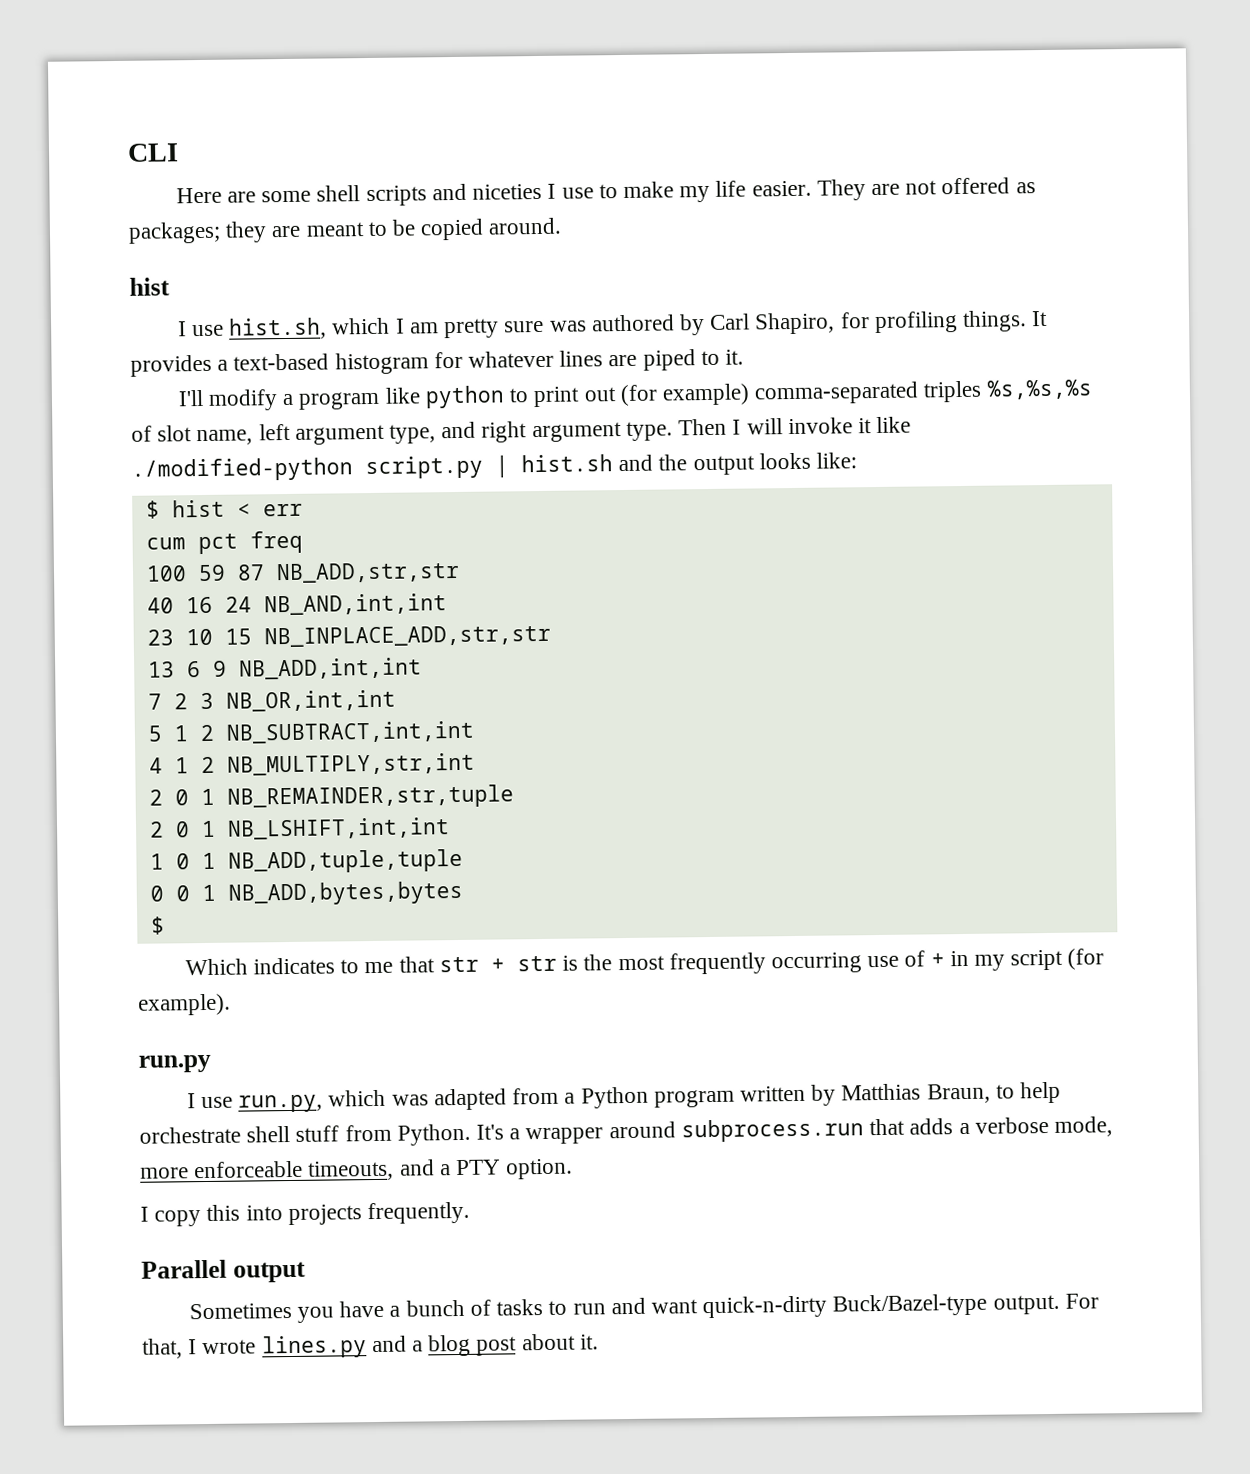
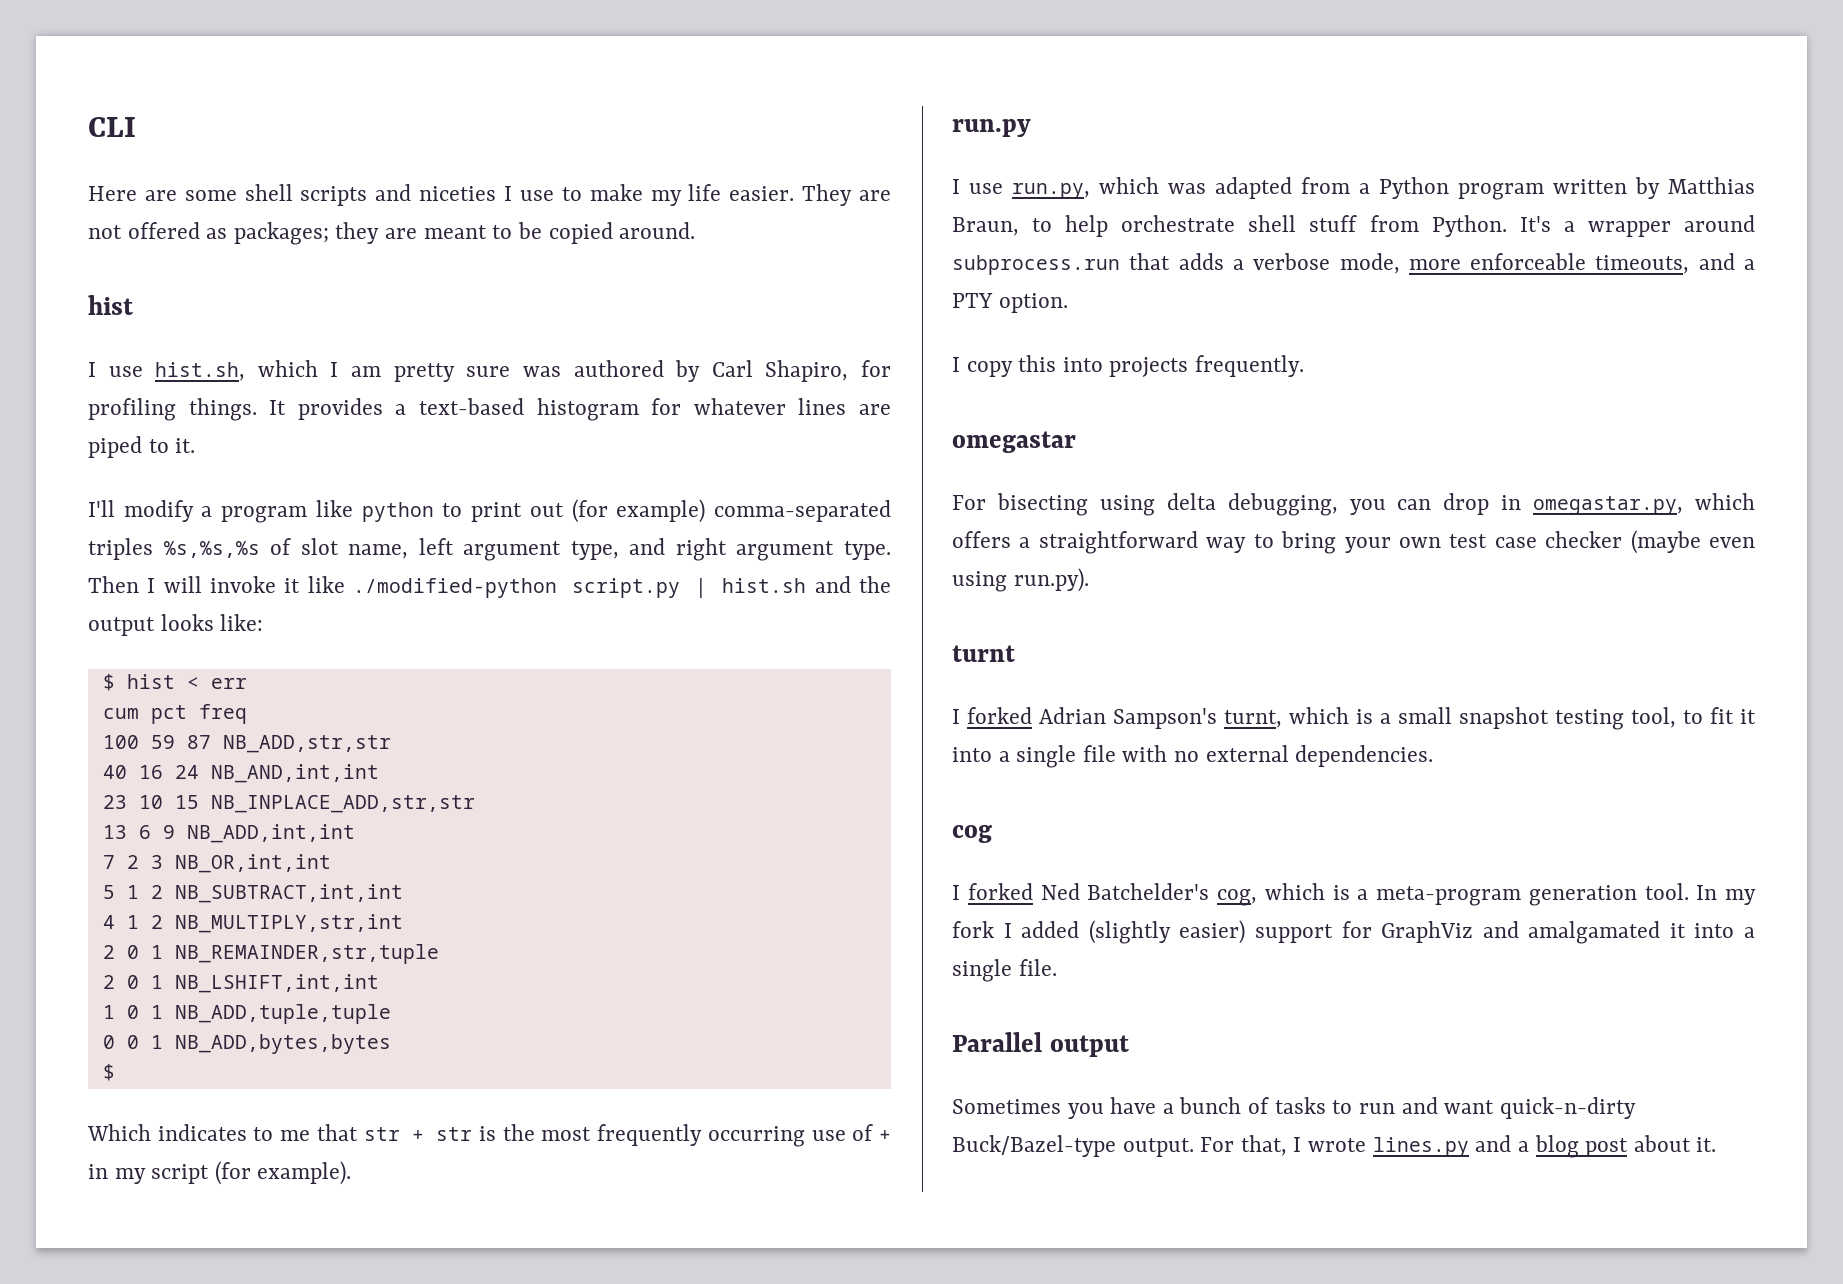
(471, 1213) none -> [952,431,1076,453] [952,493,1755,516] [952,530,1755,554] [952,568,1089,592] [952,645,1015,662] [952,707,1756,730] [952,745,1434,768] [952,825,992,843] [952,883,1756,906] [952,920,1755,944] [952,959,1057,982] // omegastar // For bisecting using delta debugging, you can drop in omegastar.py, which offers a straightforward way to bring your own test case checker (maybe even using run.py). // turnt // I forked Adrian Sampson's turnt, which is a small snapshot testing tool, to fit it into a single file with no external dependencies. // cog // I forked Ned Batchelder's cog, which is a meta-program generation tool. In my fork I added (slightly easier) support for GraphViz and amalgamated it into a single file.

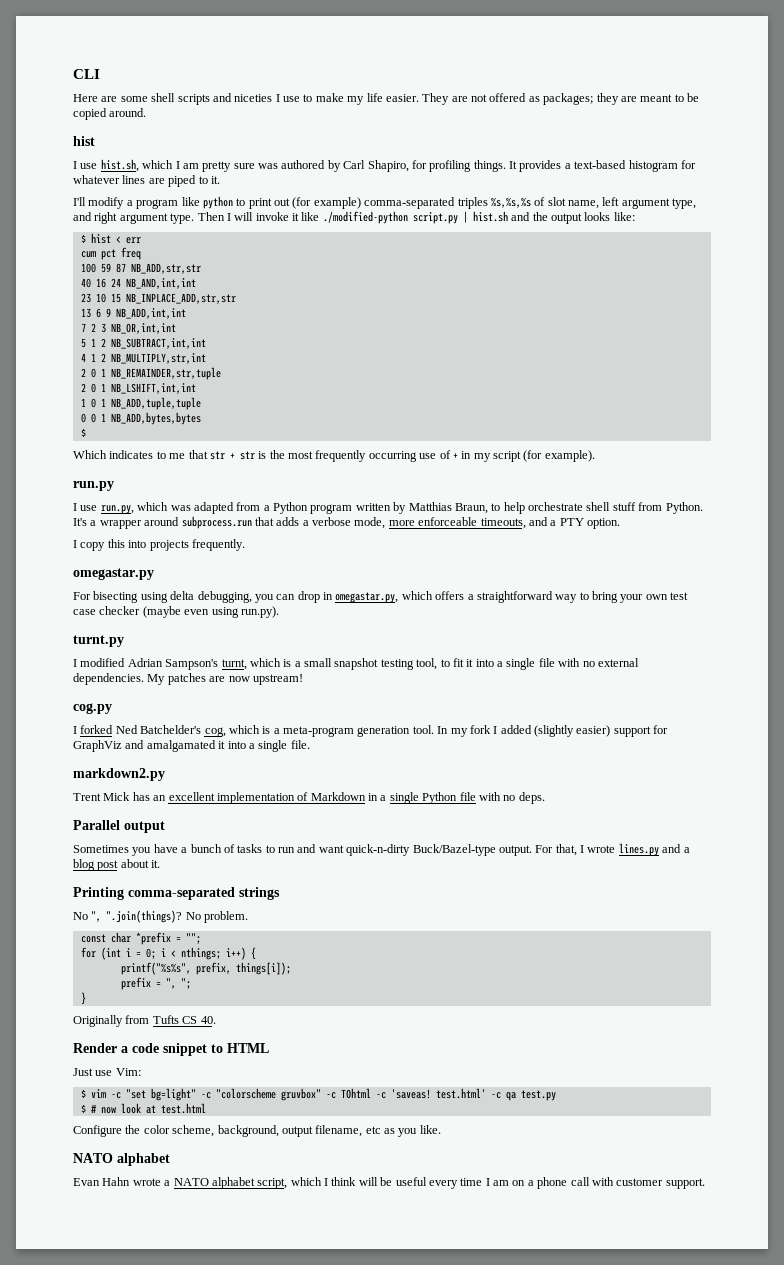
[952,431,1076,453] omegastar -> [73,568,154,580] omegastar.py
[952,645,1015,662] [952,707,1032,724] turnt // I forked -> [73,635,124,647] [73,658,126,667] turnt.py // I modified
[952,825,992,843] // cog -> [147,673,303,685] [73,703,112,714] My patches are now upstream! // cog.py
(1057, 967) none -> [73,768,165,781] [73,792,545,804] // markdown2.py // Trent Mick has an excellent implementation of Markdown in a single Python file with no deps.
(1717, 1144) none -> [73,887,280,900] [73,910,249,923] [80,932,201,945] [80,947,256,960] [120,962,291,975] [120,977,191,990] [80,992,86,1005] [73,1015,216,1027] [73,1043,269,1056] [73,1068,141,1076] [80,1088,556,1101] [80,1103,206,1114] [73,1125,441,1137] [73,1153,170,1166] [73,1177,705,1189] // Printing comma-separated strings // No ", ".join(things)? No problem. // const char *prefix = ""; // for (int i = 0; i < nthings; i++) { // printf("%s%s", prefix, things[i]); // prefix = ", "; // } // Originally from Tufts CS 40. // Render a code snippet to HTML // Just use Vim: // $ vim -c "set bg=light" -c "colorscheme gruvbox" -c TOhtml -c 'saveas! test.html' -c qa test.py // $ # now look at test.html // Configure the color scheme, background, output filename, etc as you like. // NATO alphabet // Evan Hahn wrote a NATO alphabet script, which I think will be useful every time I am on a phone call with customer support.

